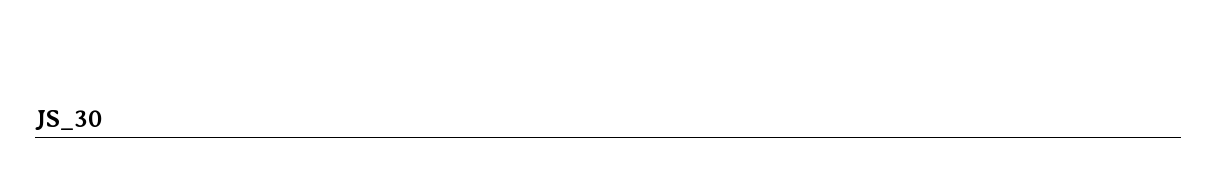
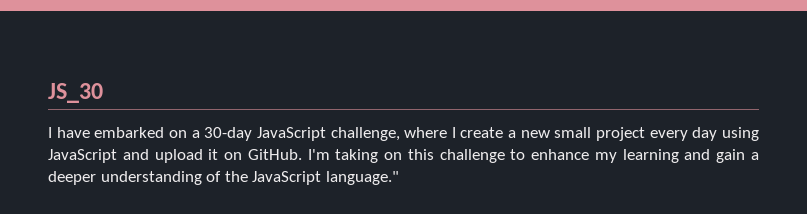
(102, 120) none -> [48,127,759,141] [48,149,759,163] [48,171,399,185] // I have embarked on a 30-day JavaScript challenge, where I create a new small project every day using JavaScript and upload it on GitHub. I'm taking on this challenge to enhance my learning and gain a deeper understanding of the JavaScript language."

